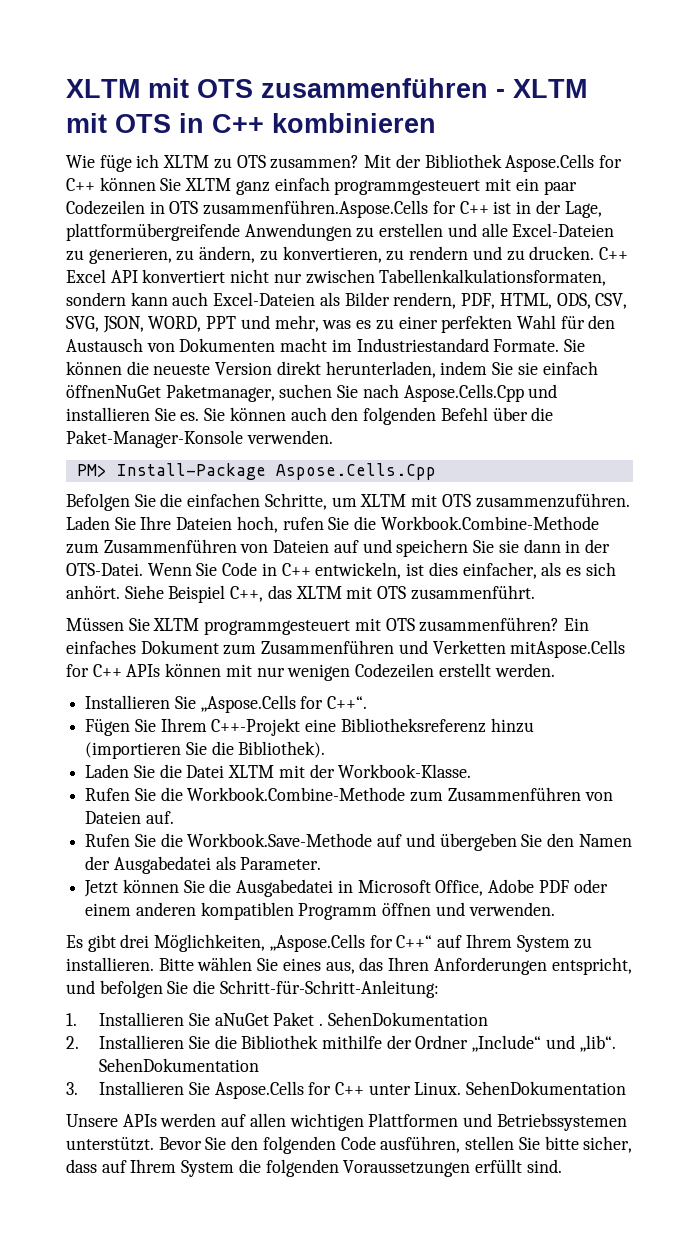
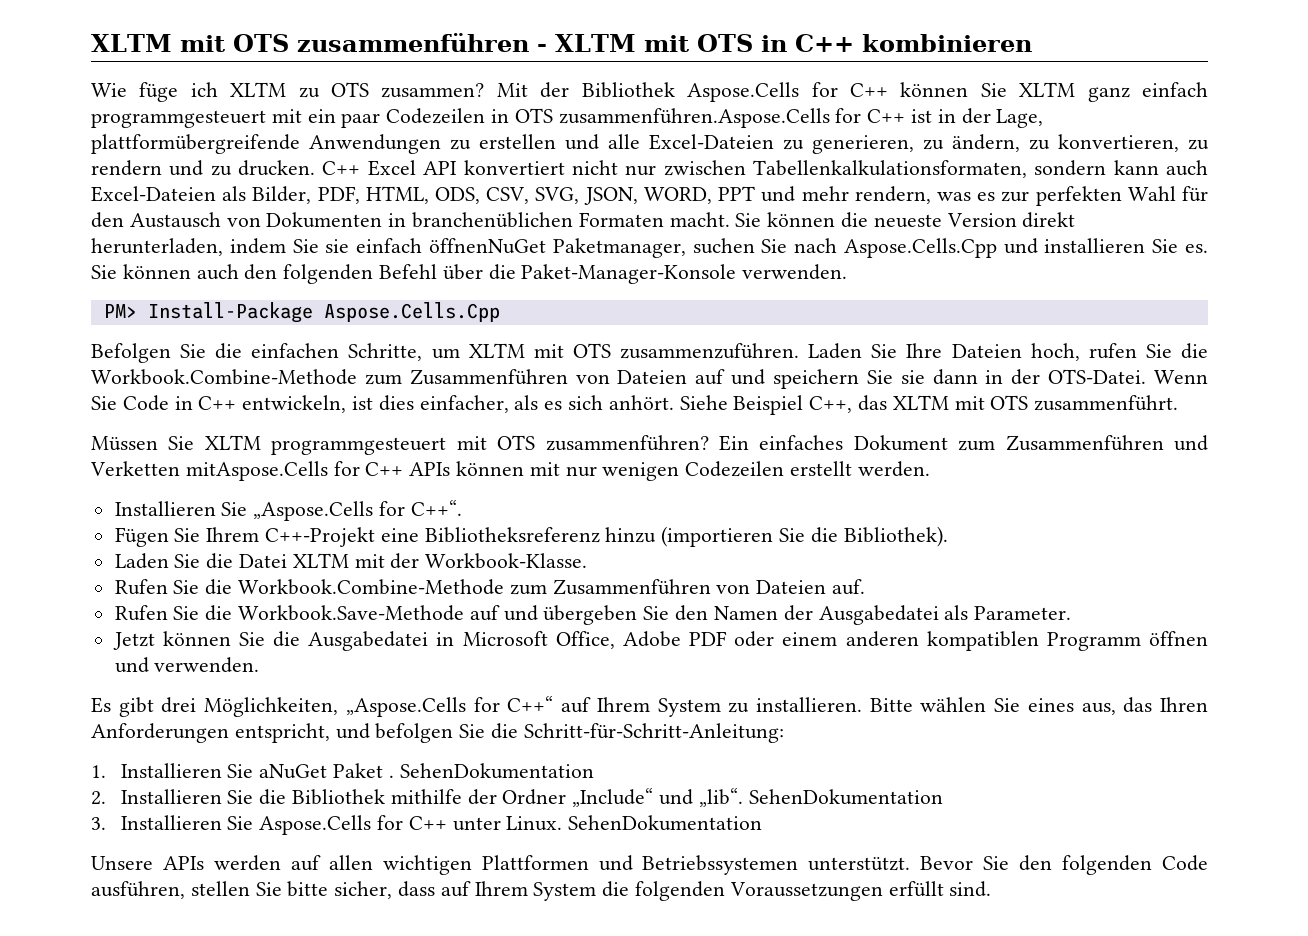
[344,292,457,309] Bilder rendern, -> [252,186,312,204] Bilder,
[274,315,438,332] mehr, was es zu einer -> [801,186,1030,204] mehr rendern, was es zur
[280,338,560,352] macht im Industriestandard Formate. -> [388,212,730,228] in branchenüblichen Formaten macht.

